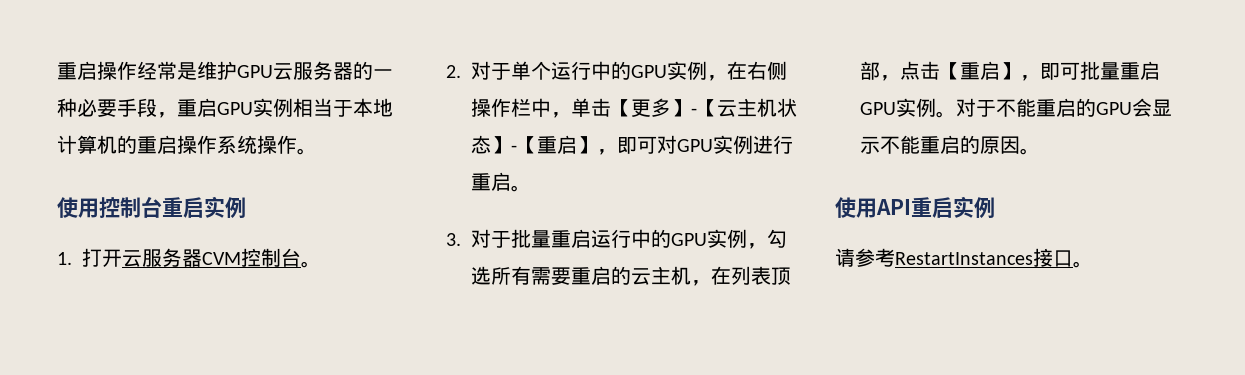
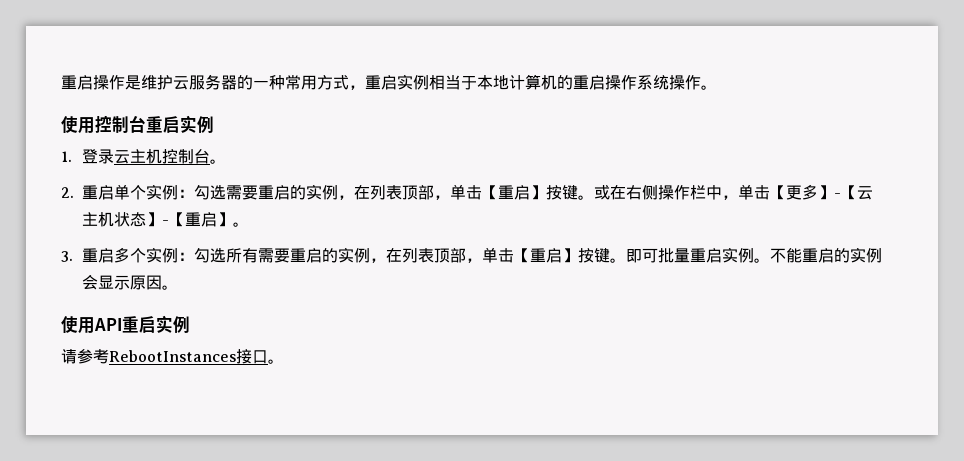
[57,61,393,80] [57,98,253,118] 重启操作经常是维护GPU云服务器的一种必要手段，重启GPU -> [61,74,397,90] 重启操作是维护云服务器的一种常用方式，重启
[82,248,241,267] 打开云服务器CVM -> [82,149,163,164] 登录云主机
[471,61,727,81] 对于单个运行中的GPU实例， -> [82,184,611,200] 重启单个实例：勾选需要重启的实例，在列表顶部，单击【重启】按键。或
[597,135,793,155] [471,172,531,192] [446,229,767,249] ，即可对GPU实例进行重启。 // 3.对于批量重启运行中的GPU实例， -> [233,222,250,227] [61,247,195,263] 。 // 3.重启多个实例：
[631,266,791,286] [860,61,1040,81] 云主机，在列表顶部，点击【重启】， -> [338,247,627,263] 实例，在列表顶部，单击【重启】按键。
[860,98,1172,118] [860,135,980,154] GPU实例。对于不能重启的GPU会显示不能重启的 -> [722,247,883,263] [82,274,131,290] 实例。不能重启的实例会显示
[895,252,1033,265] RestartInstances -> [109,350,236,362] RebootInstances

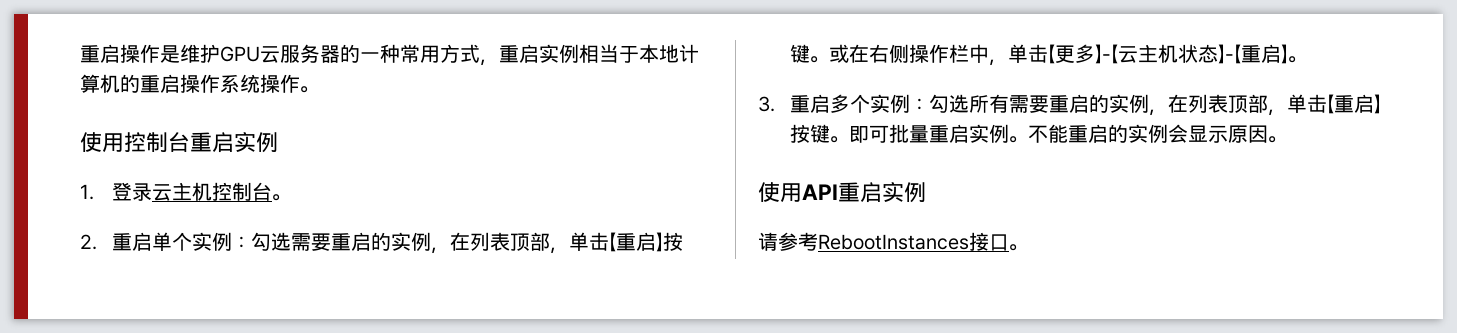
(173, 82) none -> [220,46,260,62] GPU

